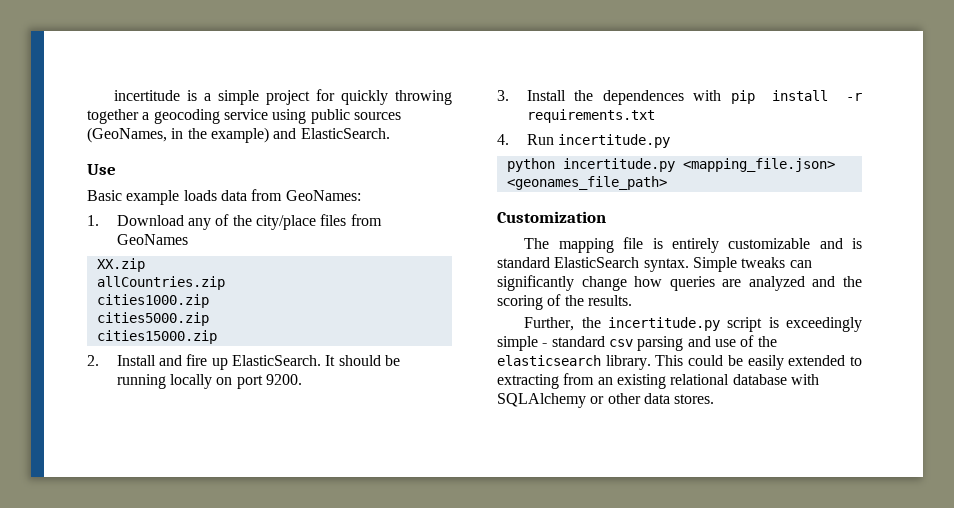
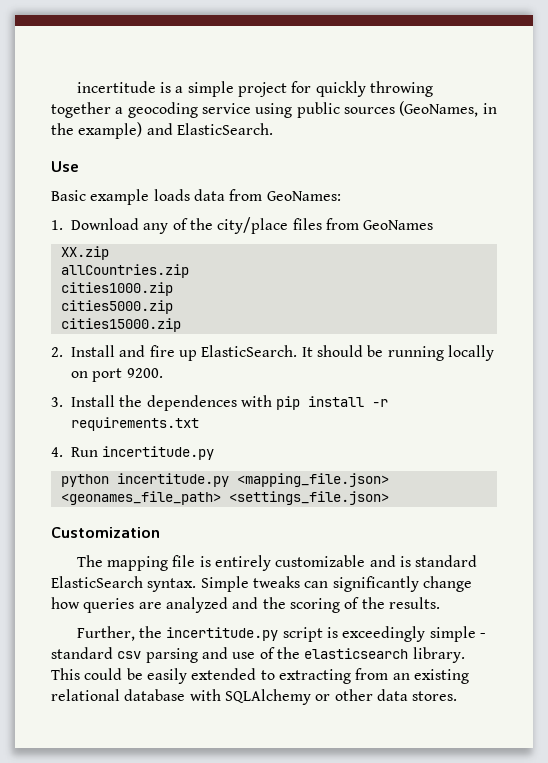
(667, 183) none -> [228,491,389,505] <settings_file.json>

